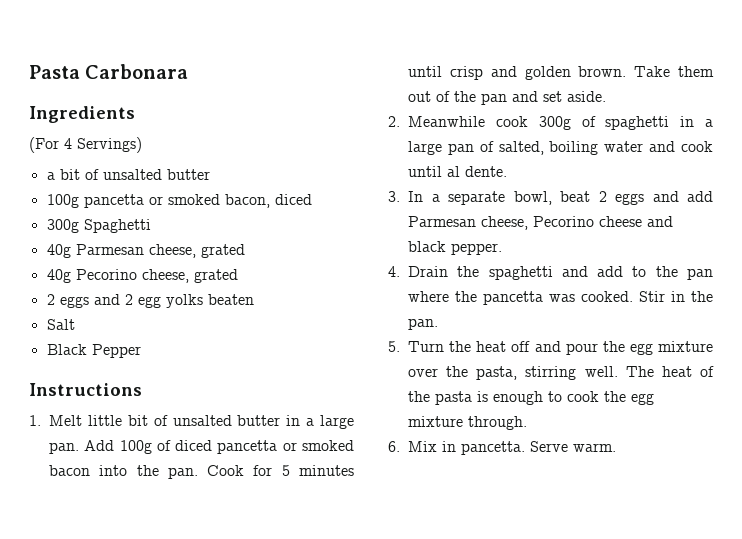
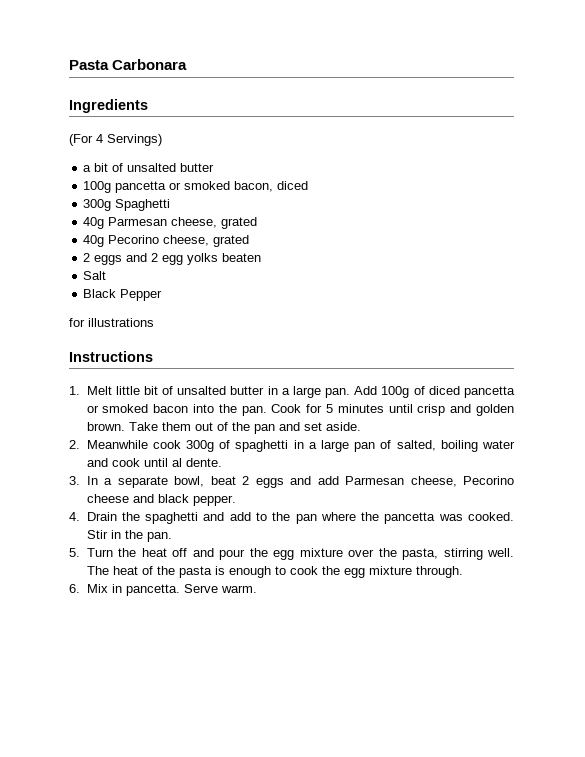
(141, 351) none -> [69,318,154,327] // for illustrations

